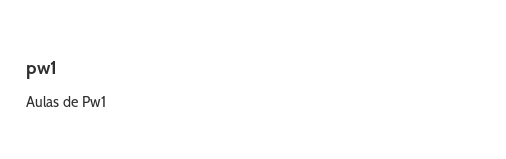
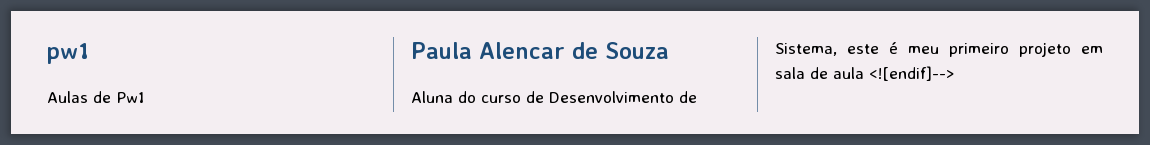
(106, 101) none -> [411,42,669,59] [411,91,697,103] [775,42,1103,57] [775,66,954,81] // Paula Alencar de Souza // Aluna do curso de Desenvolvimento de Sistema, este é meu primeiro projeto em sala de aula <![endif]-->

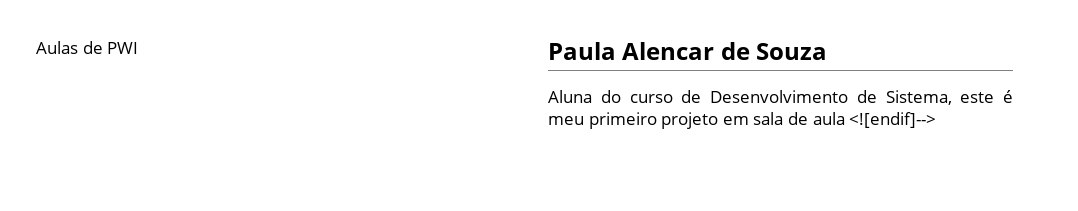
[47,43,89,64] pw1 // -> (36, 47) none
[116,92,145,103] Pw1 -> [107,42,139,54] PWI

